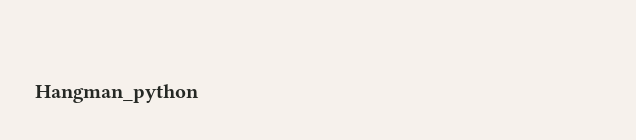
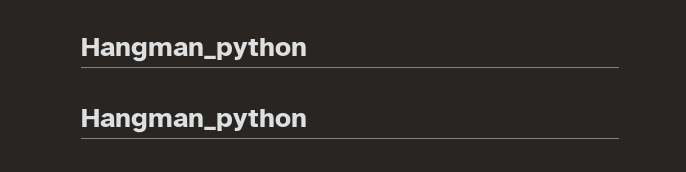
[35,84,199,103] Hangman_python -> [81,38,307,62] [81,109,307,133] Hangman_python // Hangman_python

